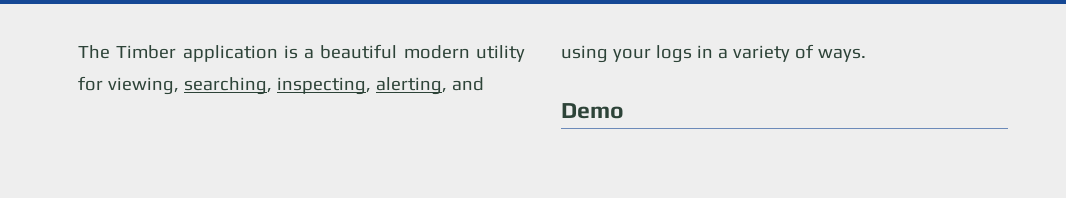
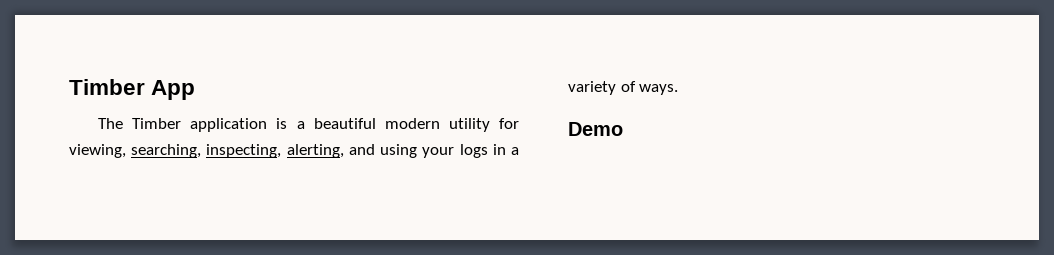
(78, 52) none -> [69,79,196,100] Timber App //

